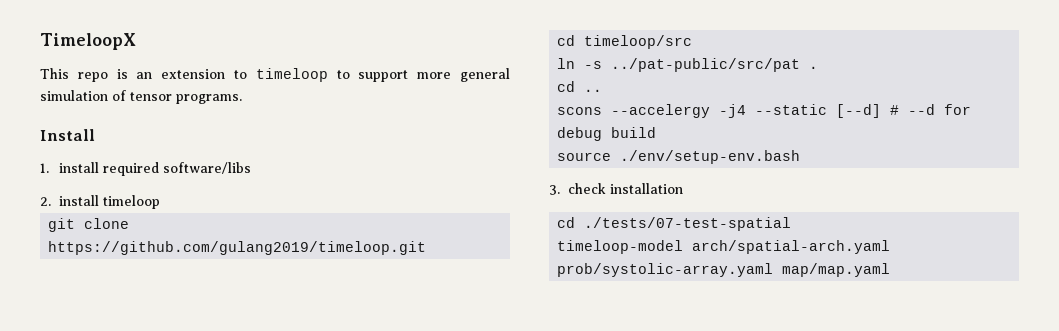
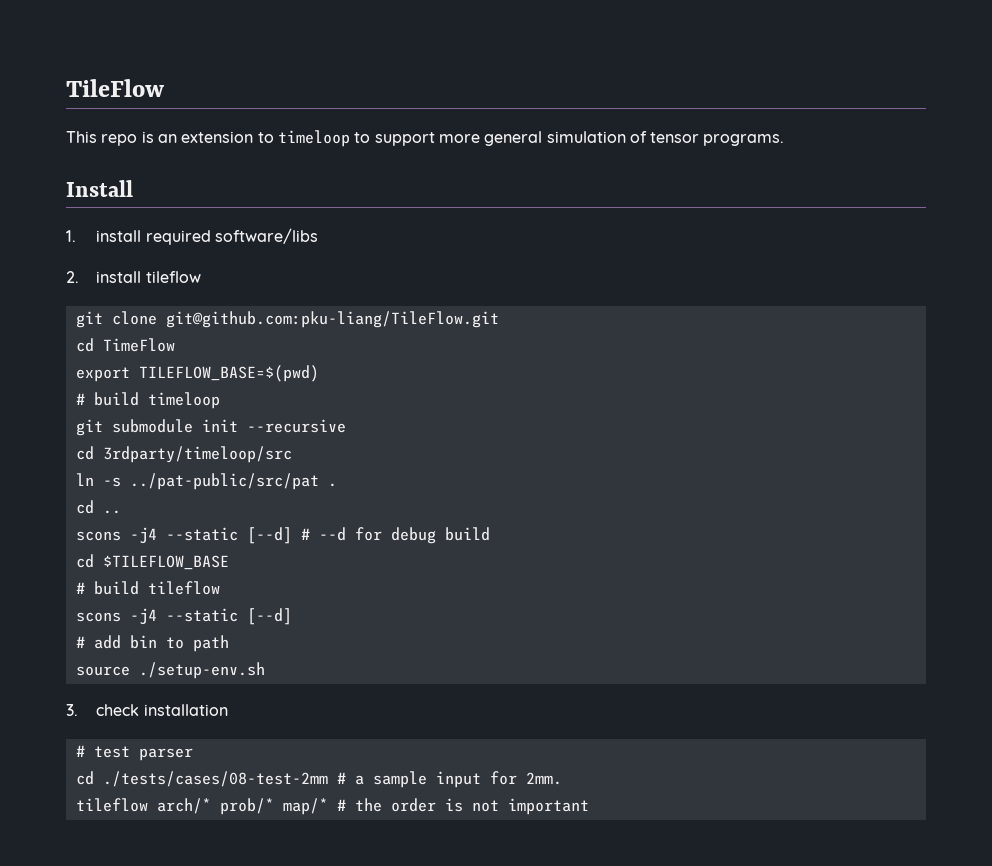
[40,33,136,50] TimeloopX -> [66,79,164,97] TileFlow
(99, 200) none -> [145,271,201,283] [75,311,499,328] [75,338,175,352] [75,365,319,382] [75,392,139,406] tileflow // git clone git@github.com:pku-liang/TileFlow.git // cd TimeFlow // export TILEFLOW_BASE=$(pwd) // # build
[84,218,130,229] [48,241,427,255] [557,35,693,49] clone https://github.com/gulang2019/timeloop.git // cd timeloop/src -> [111,419,346,433] [75,446,292,463] submodule init --recursive // cd 3rdparty/timeloop/src
[611,104,711,118] --accelergy -> (121, 536) none
(657, 132) none -> [75,554,229,570] [75,581,220,595] [75,608,292,625] [75,635,229,652] // cd $TILEFLOW_BASE // # build tileflow // scons -j4 --static [--d] // # add bin to path
[620,150,801,164] ./env/setup-env.bash -> [138,662,265,679] ./setup-env.sh
[557,217,792,231] [557,240,891,254] [557,263,891,277] cd ./tests/07-test-spatial // timeloop-model arch/spatial-arch.yaml prob/systolic-array.yaml map/map.yaml -> [75,745,193,761] [75,771,562,788] [75,798,589,815] # test parser // cd ./tests/cases/08-test-2mm # a sample input for 2mm. // tileflow arch/* prob/* map/* # the order is not important

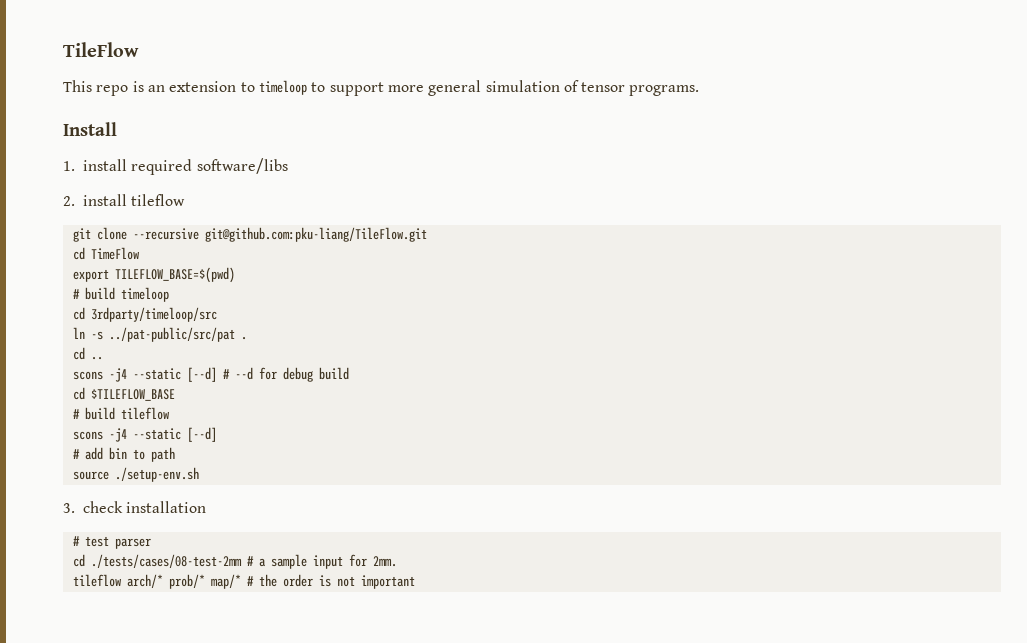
(157, 318) none -> [132,228,199,240] --recursive
[75,419,346,436] // git submodule init --recursive -> (169, 294) none

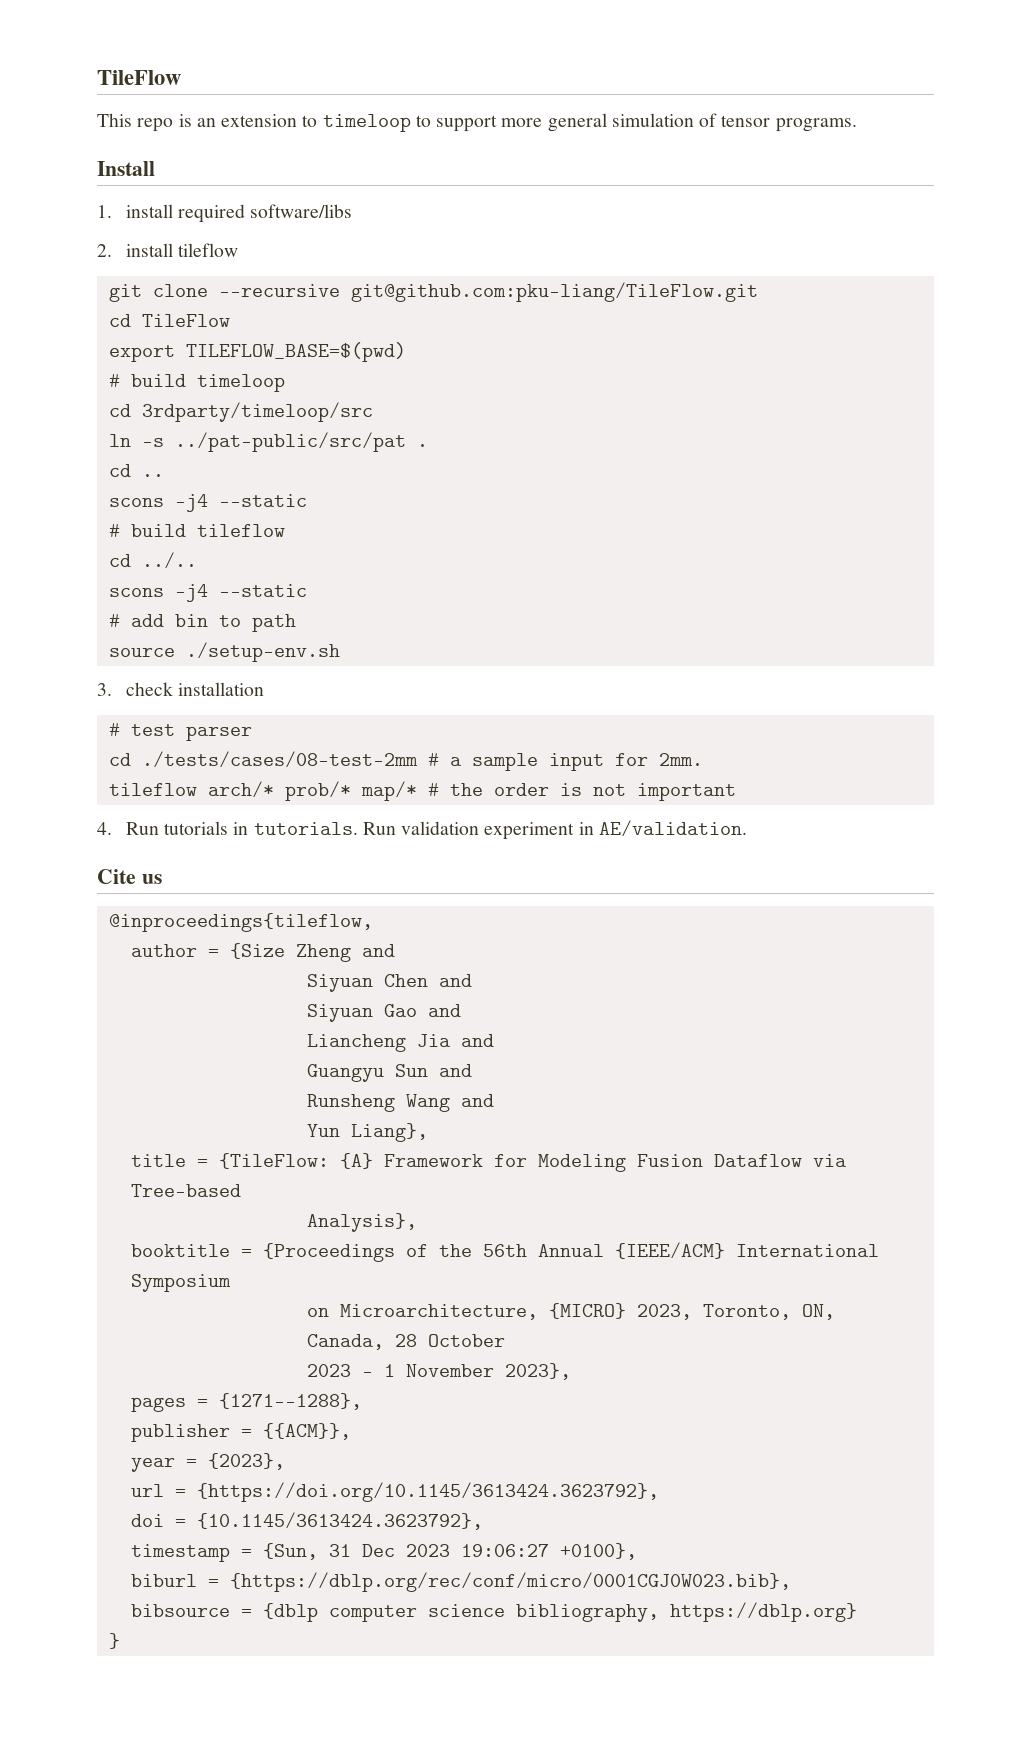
[90,247,139,260] TimeFlow -> [141,314,230,327] TileFlow
[186,367,349,382] [72,387,175,401] [--d] # --d for debug build // cd $TILEFLOW_BASE -> (307, 500) none
[72,427,217,442] // scons -j4 --static [--d] -> [108,552,197,569] [108,584,307,602] // cd ../.. // scons -j4 --static
(415, 582) none -> [97,820,747,840] [97,869,162,884] [108,913,373,932] [130,943,395,962] [306,974,472,992] [306,1004,461,1022] [306,1034,494,1052] [306,1064,472,1082] [306,1094,494,1112] [306,1123,428,1142] [130,1153,846,1172] [130,1184,241,1197] [306,1213,417,1232] [130,1242,879,1262] [130,1274,231,1292] [306,1303,835,1320] [306,1334,505,1350] [306,1363,571,1380] [130,1393,362,1412] [130,1423,351,1442] [130,1453,285,1472] [130,1482,659,1502] [130,1512,483,1530] [130,1543,637,1562] [130,1572,791,1592] [130,1602,857,1622] [108,1633,120,1649] // 4. Run tutorials in tutorials. Run validation experiment in AE/validation. // Cite us // @inproceedings{tileflow, // author = {Size Zheng and // Siyuan Chen and // Siyuan Gao and // Liancheng Jia and // Guangyu Sun and // Runsheng Wang and // Yun Liang}, // title = {TileFlow: {A} Framework for Modeling Fusion Dataflow via Tree-based // Analysis}, // booktitle = {Proceedings of the 56th Annual {IEEE/ACM} International Symposium // on Microarchitecture, {MICRO} 2023, Toronto, ON, Canada, 28 October // 2023 - 1 November 2023}, // pages = {1271--1288}, // publisher = {{ACM}}, // year = {2023}, // url = {https://doi.org/10.1145/3613424.3623792}, // doi = {10.1145/3613424.3623792}, // timestamp = {Sun, 31 Dec 2023 19:06:27 +0100}, // biburl = {https://dblp.org/rec/conf/micro/0001CGJ0W023.bib}, // bibsource = {dblp computer science bibliography, https://dblp.org} // }

